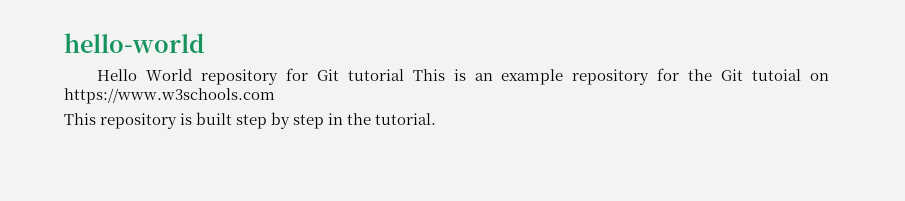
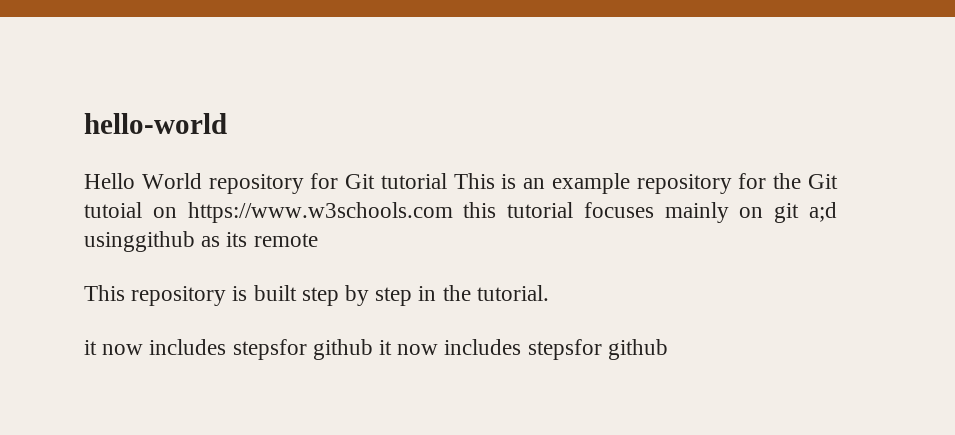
(275, 96) none -> [463,202,838,223] [84,231,318,252] this tutorial focuses mainly on git a;d usinggithub as its remote
(437, 119) none -> [84,339,668,360] // it now includes stepsfor github it now includes stepsfor github

